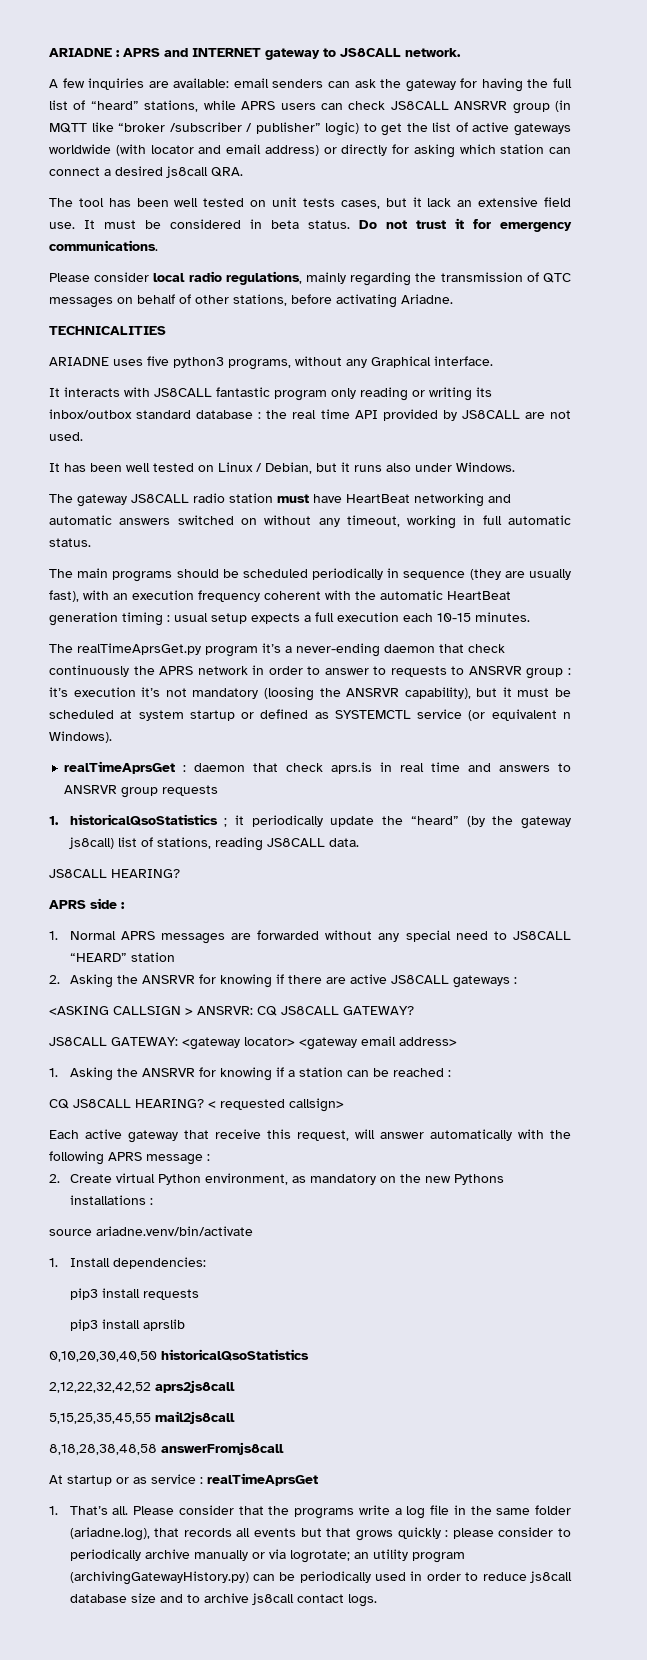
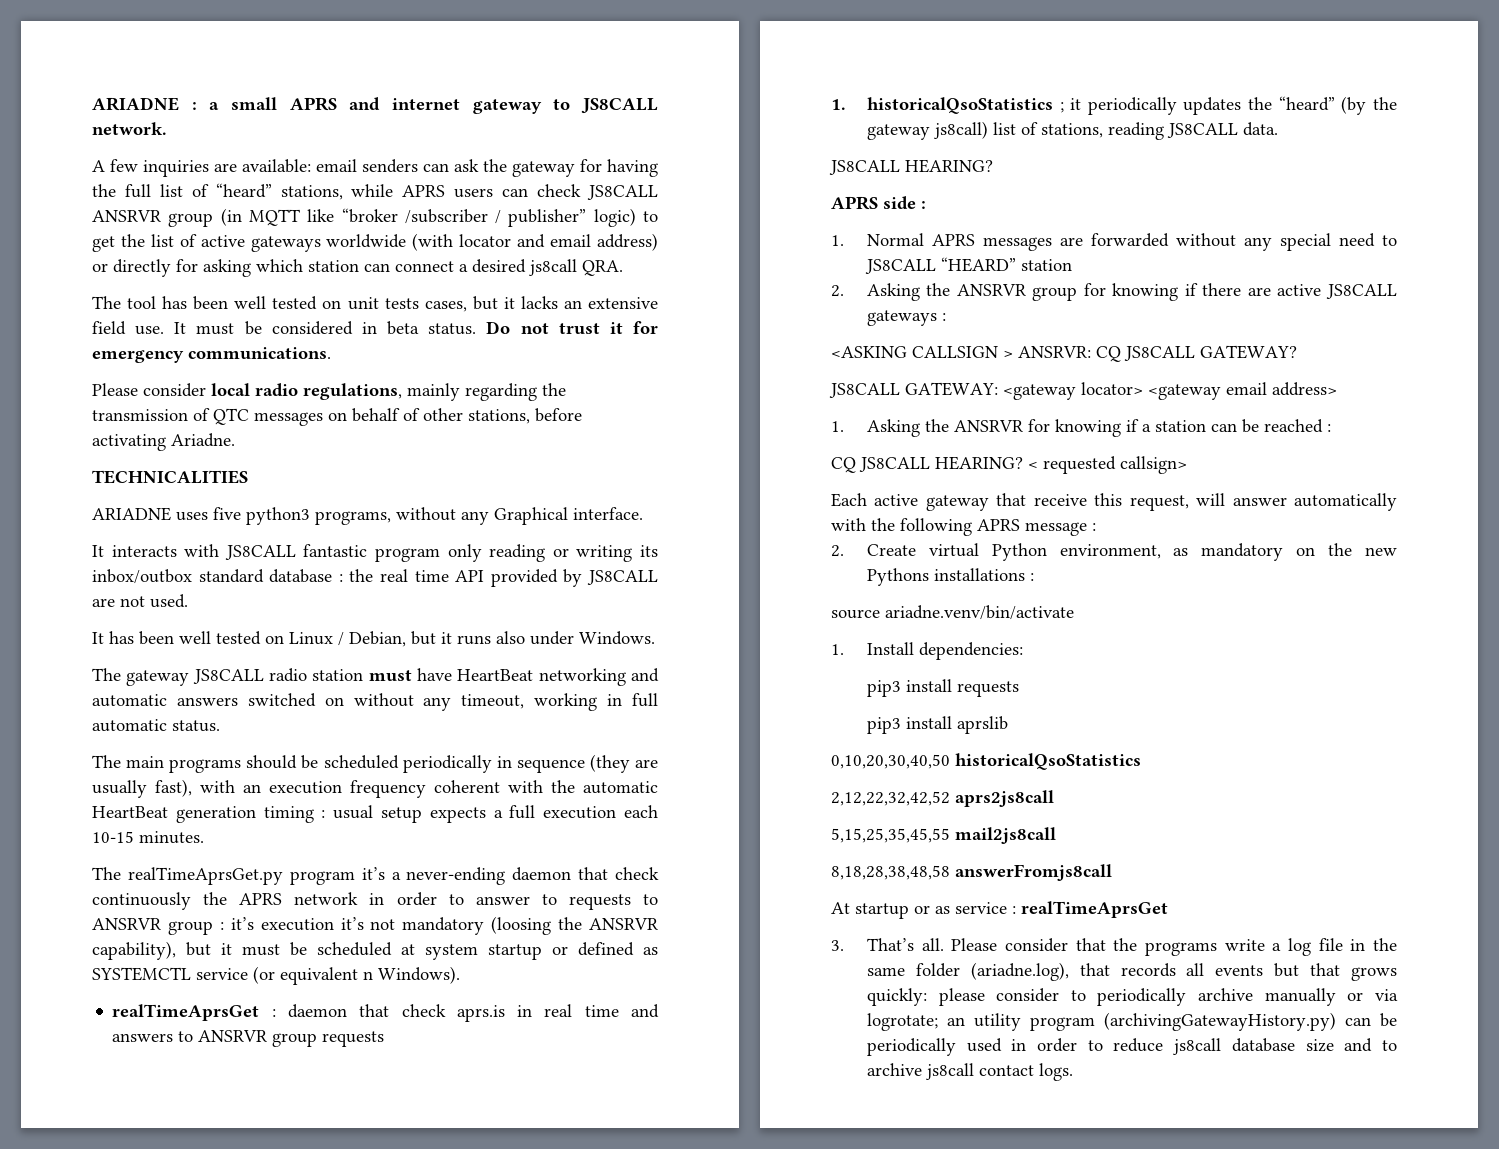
(120, 53) none -> [209,97,277,110] a small
[192,48,261,57] INTERNET -> [392,98,460,110] internet
[427,198,452,207] lack -> [520,296,558,309] lacks
[330,816,375,827] update -> [1183,97,1242,115] updates
(195, 979) none -> [1032,287,1078,301] group
[49,1506,58,1515] 1. -> [831,940,844,951] 3.
[397,1527,449,1539] quickly : -> [866,988,927,1006] quickly:

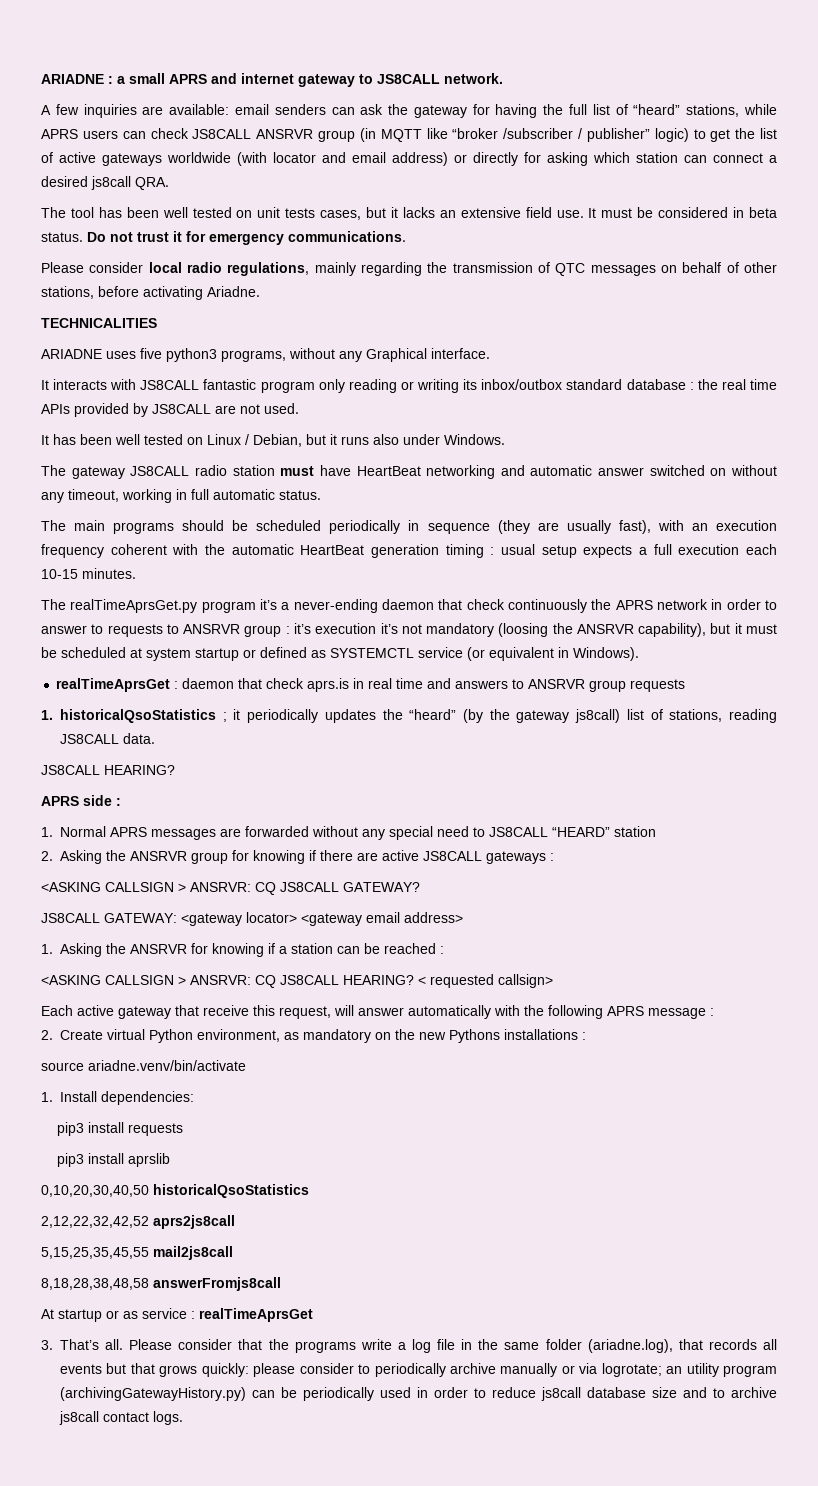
[455,570,485,582] API -> [41,404,70,414] APIs
[176,697,238,706] answers -> [598,467,645,476] answer
[363,971,373,980] n -> [558,647,569,658] in
(1331, 428) none -> [41,975,251,985] <ASKING CALLSIGN > ANSRVR:

